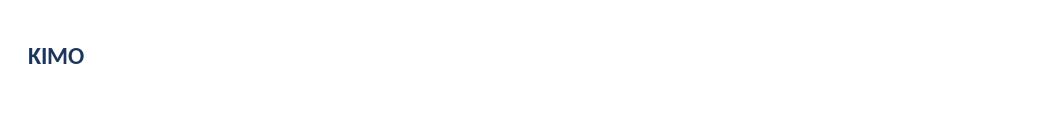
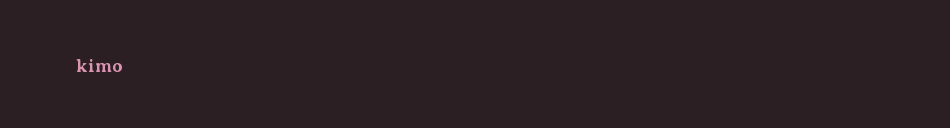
[28,48,84,64] KIMO -> [76,59,123,72] kimo

